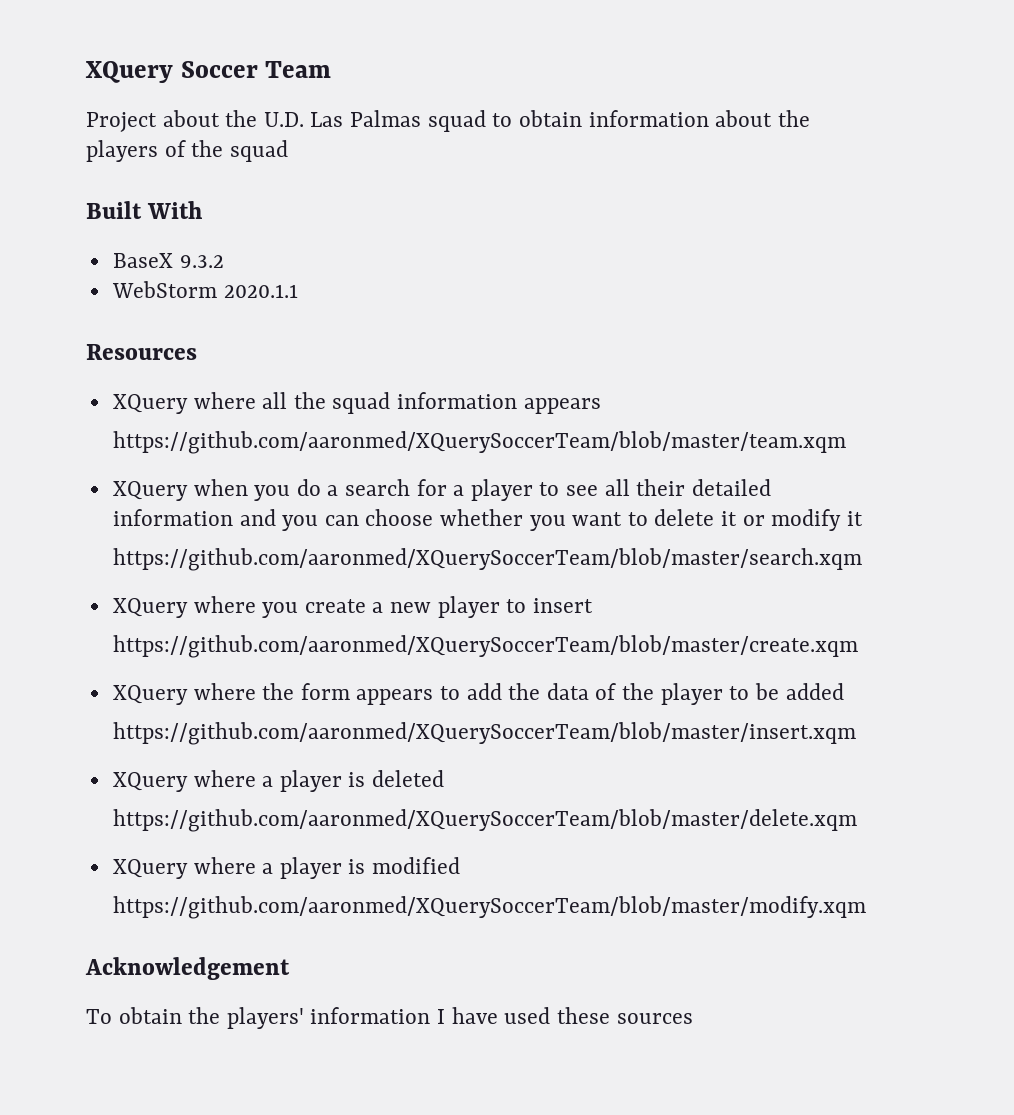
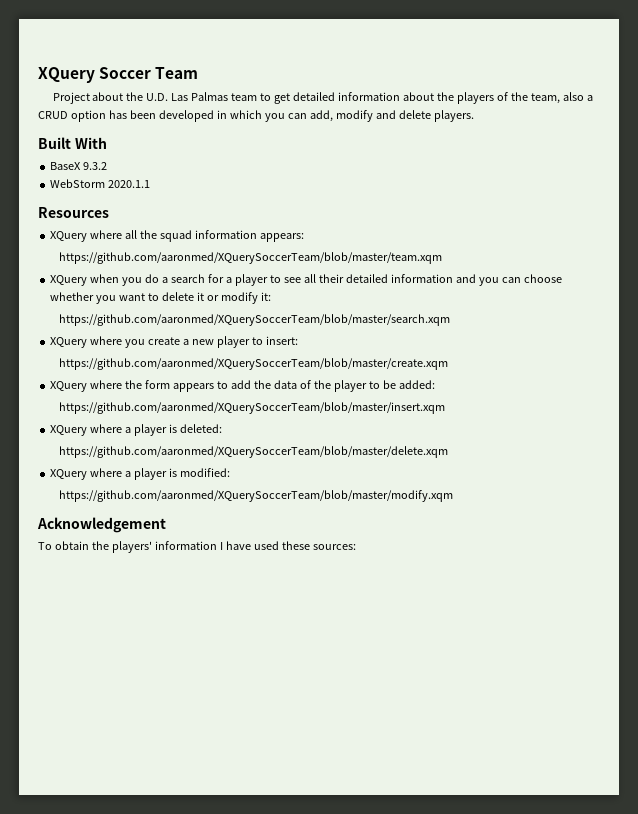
[427,110,582,132] squad to obtain -> [231,92,336,104] team to get detailed
[229,140,288,162] squad -> [531,92,593,104] [38,110,474,122] team, also a CRUD option has been developed in which you can add, modify and delete players.
[523,398,601,414] appears -> [259,233,304,242] appears:
[846,511,863,526] it -> [260,292,271,301] it:
[532,598,593,613] insert -> [265,336,298,345] insert:
[785,683,844,700] added -> [398,380,435,389] added:
[372,770,445,787] deleted -> [179,424,222,433] deleted:
[372,857,461,874] modified -> [179,468,230,477] modified:
[616,1013,693,1024] sources -> [312,544,356,550] sources:

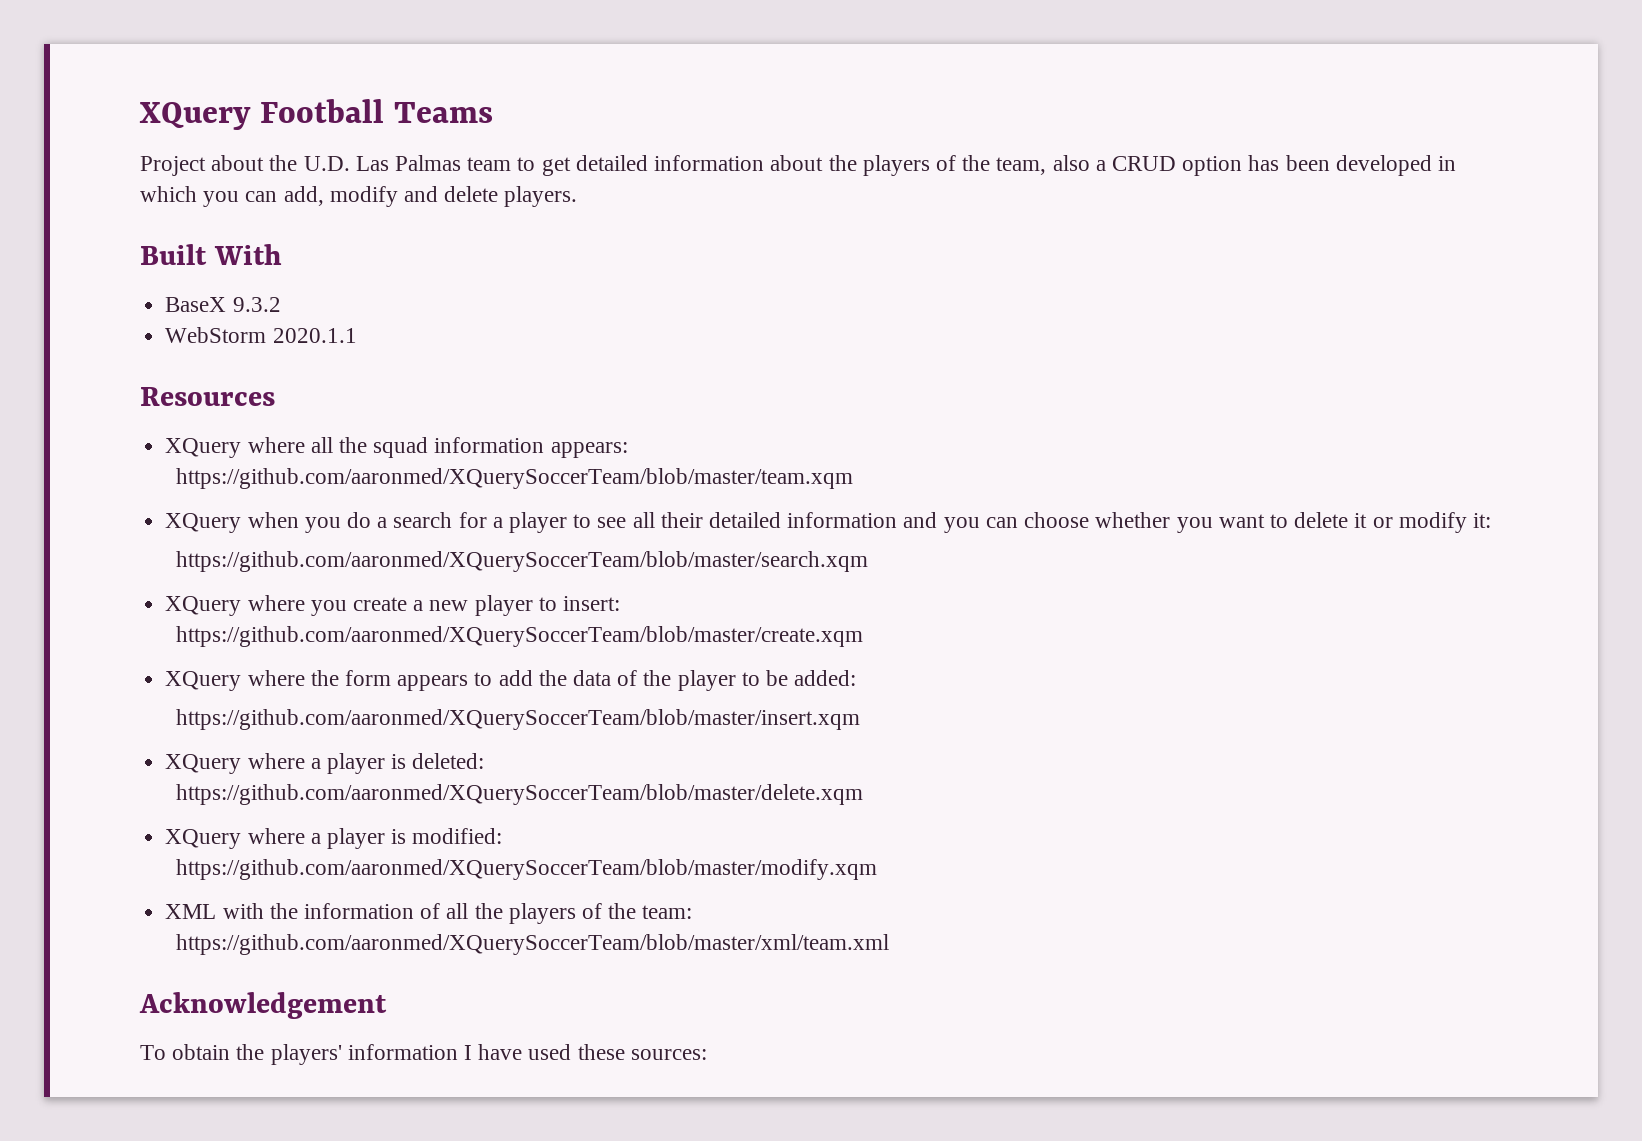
[38,67,199,83] XQuery Soccer Team -> [139,99,493,130] XQuery Football Teams
(453, 496) none -> [165,903,693,924] [176,934,890,955] // XML with the information of all the players of the team: // https://github.com/aaronmed/XQuerySoccerTeam/blob/master/xml/team.xml

